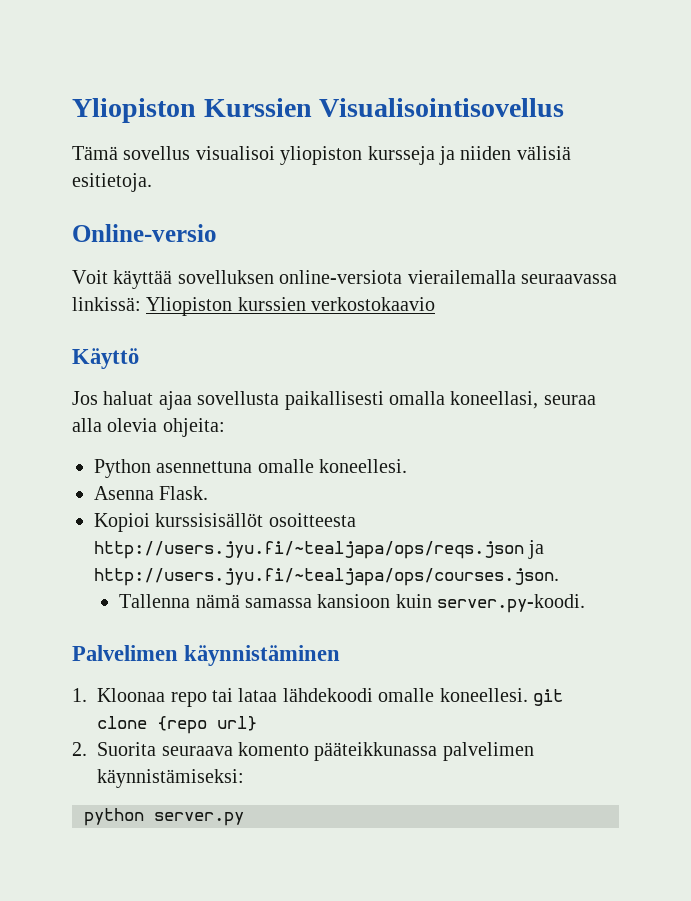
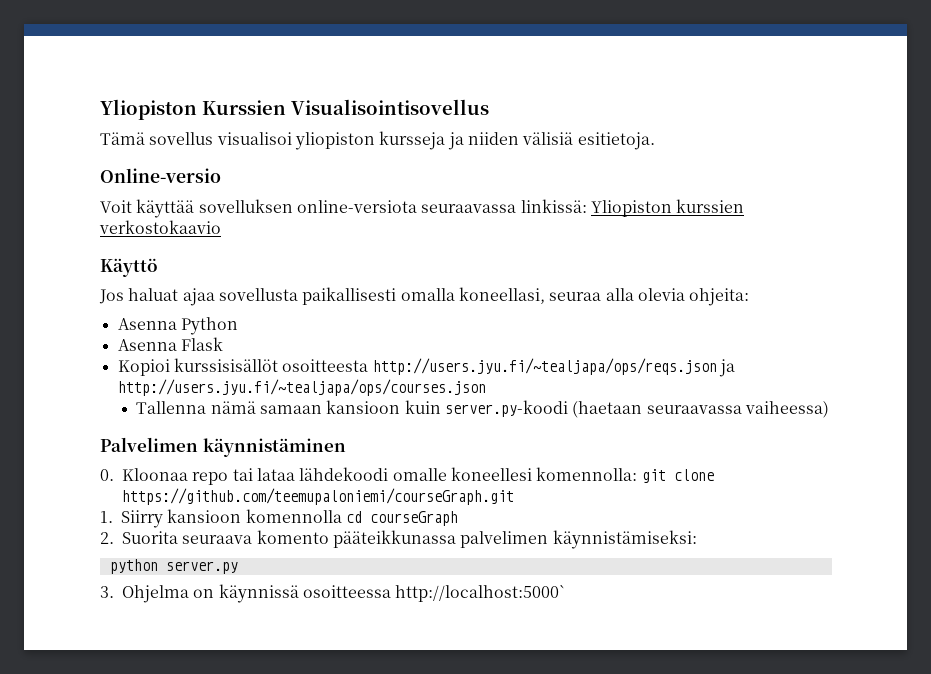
[407,270,516,284] vierailemalla -> (417, 206) none
(225, 427) none -> [117,318,177,330] Asenna
[156,459,408,473] [94,486,209,500] asennettuna omalle koneellesi. // Asenna Flask. -> [117,337,223,351] // Asenna Flask
[94,568,559,586] http://users.jyu.fi/~tealjapa/ops/courses.json. -> [117,379,486,396] http://users.jyu.fi/~tealjapa/ops/courses.json
[244,598,312,608] samassa -> [259,405,322,414] samaan
[437,594,586,613] server.py-koodi. -> [444,400,829,418] server.py-koodi (haetaan seuraavassa vaiheessa)
[72,688,87,702] 1. -> [100,469,114,481] 0.
[439,688,563,706] [97,716,258,734] koneellesi. git clone {repo url} -> [450,467,714,483] [122,488,514,505] [100,509,458,528] koneellesi komennolla: git clone https://github.com/teemupaloniemi/courseGraph.git // 1. Siirry kansioon komennolla cd courseGraph
(244, 819) none -> [100,584,567,603] // 3. Ohjelma on käynnissä osoitteessa http://localhost:5000`

